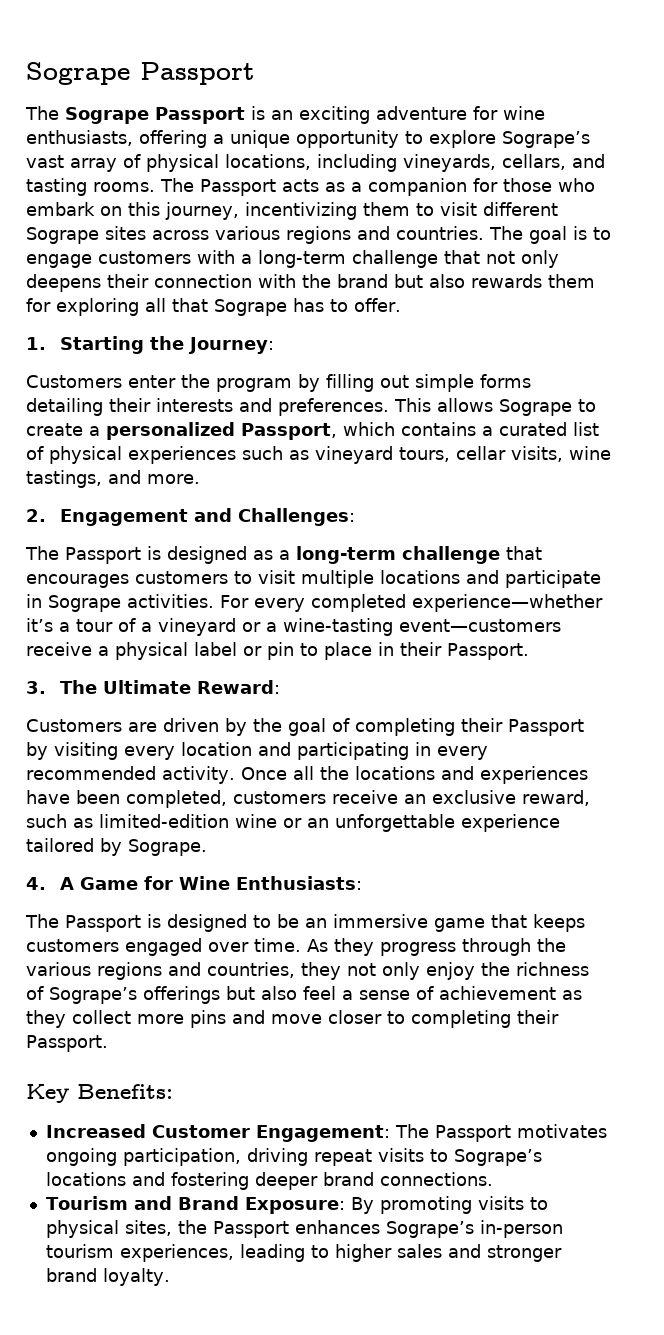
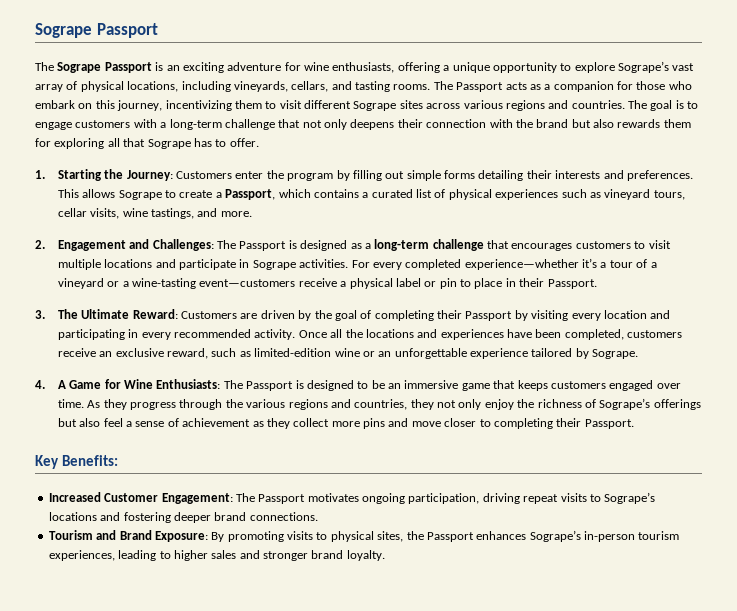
(274, 345) // -> (173, 175) none
[106,422,235,440] personalized -> (222, 195) none
(355, 517) // -> (214, 245) none
(280, 687) // -> (178, 314) none
(362, 883) // -> (221, 384) none

